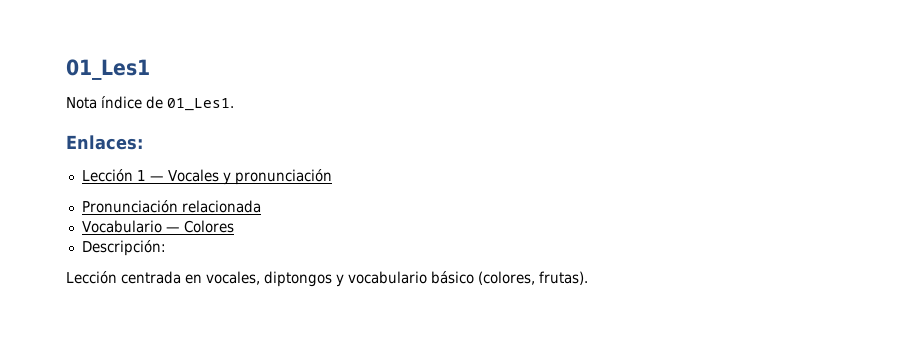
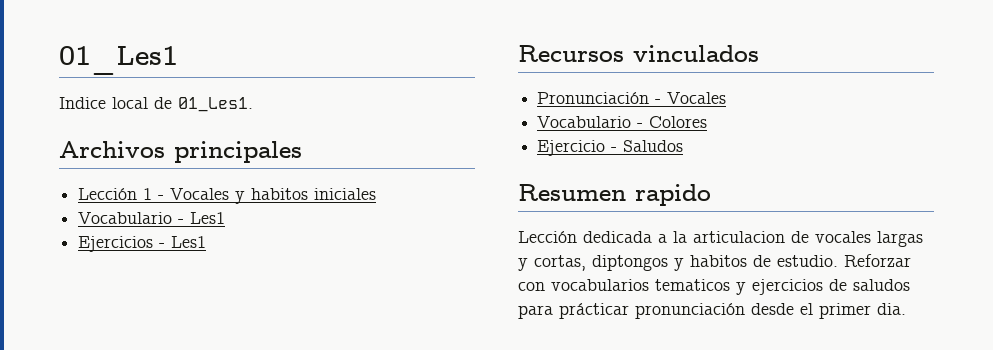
[66,96,142,109] Nota índice -> [59,97,148,109] Indice local
[66,135,143,150] Enlaces: -> [59,141,302,163] Archivos principales
[149,176,164,181] — -> [158,195,165,200] -
[234,169,332,185] pronunciación -> [251,188,377,200] [78,212,226,224] [78,236,207,252] [518,45,759,62] habitos iniciales // Vocabulario - Les1 // Ejercicios - Les1 // Recursos vinculados
[181,200,261,213] [81,220,180,233] relacionada // Vocabulario — -> [655,92,727,104] [537,116,644,128] - Vocales // Vocabulario -
[81,240,166,256] [66,271,588,287] Descripción: // Lección centrada en vocales, diptongos y vocabulario básico (colores, frutas). -> [537,140,684,156] [518,184,711,206] [518,231,923,247] [518,254,911,271] [518,279,910,295] [518,303,906,319] Ejercicio - Saludos // Resumen rapido // Lección dedicada a la articulacion de vocales largas y cortas, diptongos y habitos de estudio. Reforzar con vocabularios tematicos y ejercicios de saludos para prácticar pronunciación desde el primer dia.

